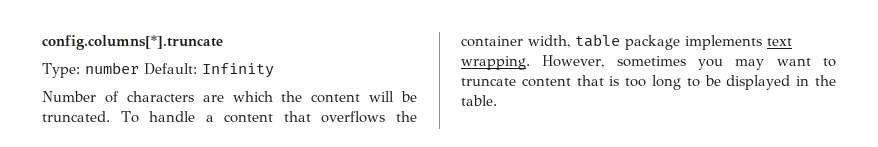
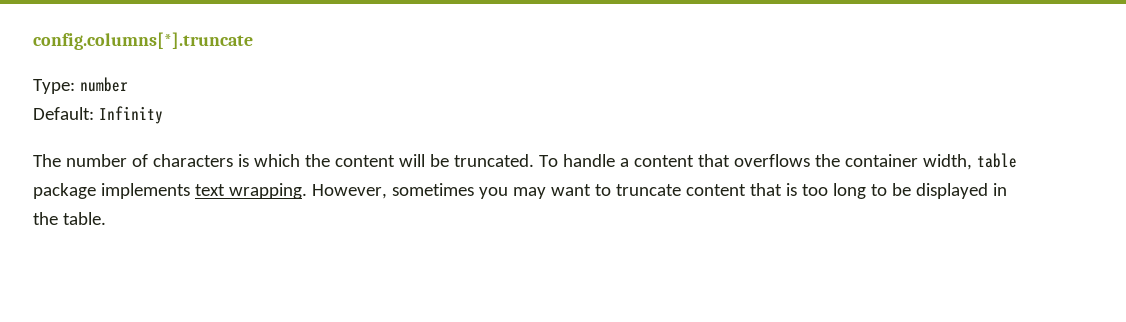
(139, 68) none -> (128, 84) //
[42,91,96,102] Number -> [33,154,127,167] The number
[202,95,224,102] are -> [237,154,249,167] is

